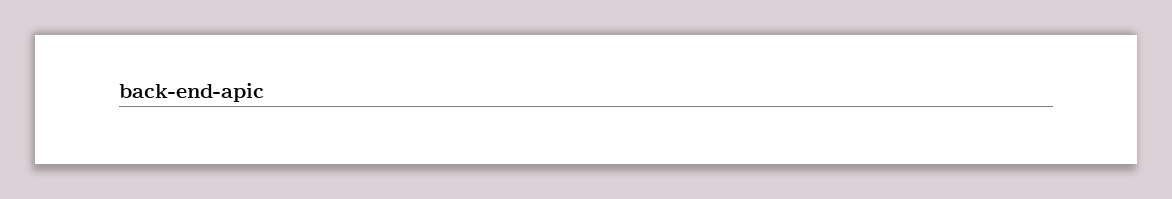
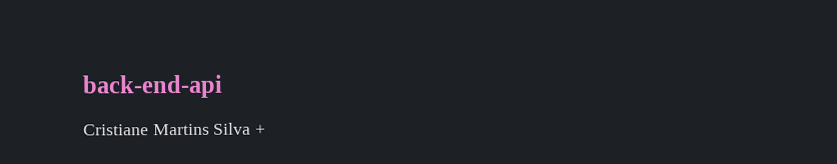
[119,83,264,102] back-end-apic -> [82,74,223,99] [83,122,267,136] back-end-api // Cristiane Martins Silva +

